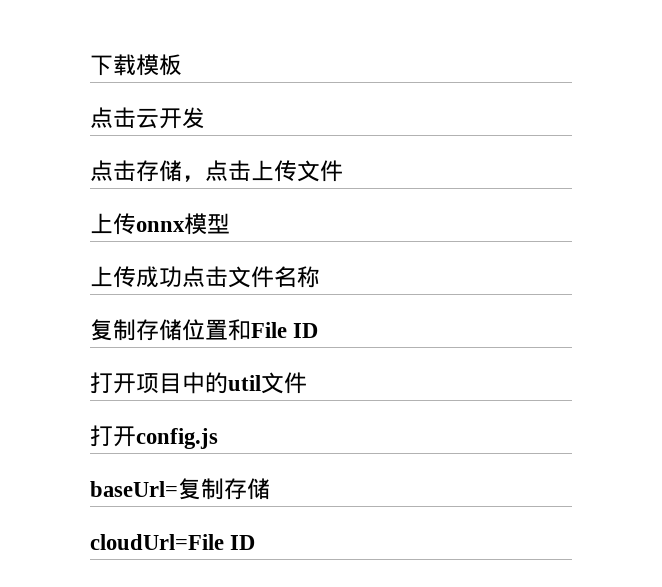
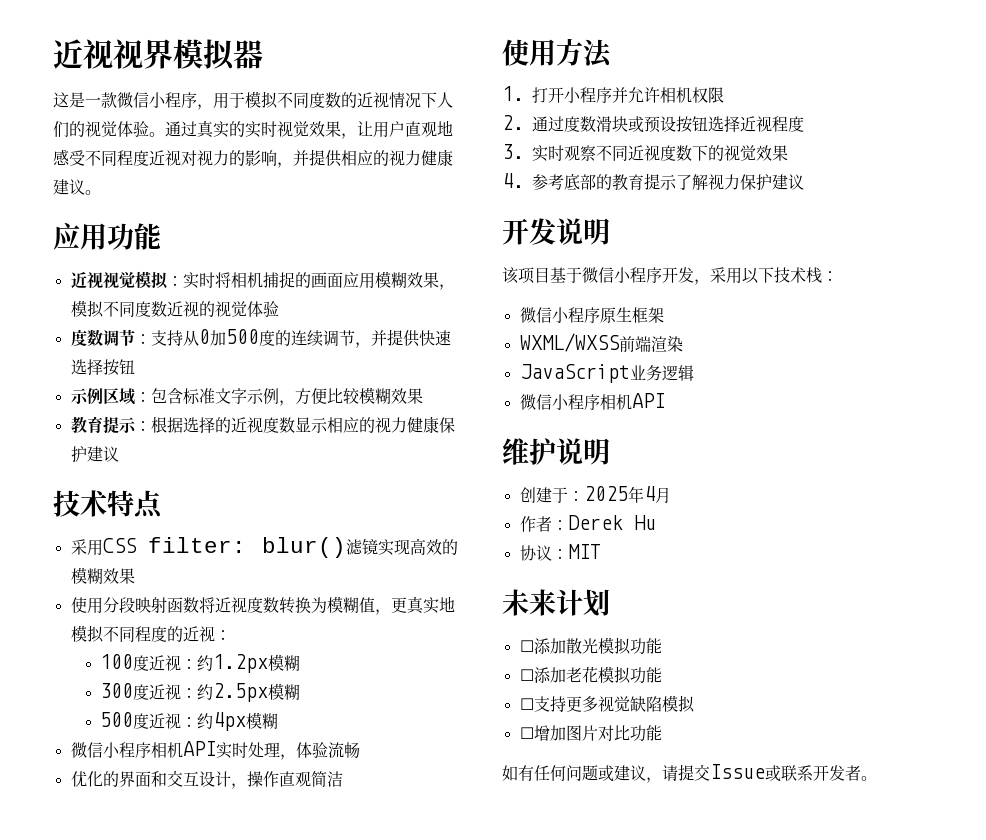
[90,54,182,76] [90,107,205,129] [90,160,343,182] [90,213,230,235] [90,266,320,288] [90,319,319,341] [90,372,307,394] [90,425,218,449] [90,478,270,500] [90,534,256,550] 下载模板 // 点击云开发 // 点击存储，点击上传文件 // 上传onnx模型 // 上传成功点击文件名称 // 复制存储位置和File ID // 打开项目中的util文件 // 打开config.js // baseUrl=复制存储 // cloudUrl=File ID -> [53,39,263,71] [53,91,453,110] [53,120,453,139] [53,149,453,168] [53,179,101,195] [53,223,161,250] [70,271,455,290] [70,300,279,318] [70,329,451,348] [70,359,135,376] [70,387,423,406] [70,416,455,434] [70,446,119,462] [53,490,163,519] [70,537,458,558] [70,567,135,584] [70,596,455,615] [70,625,231,643] [100,654,301,673] [100,683,301,702] [100,712,279,731] [70,741,360,760] [70,770,343,789] [502,38,613,68] [502,86,724,103] [502,115,804,133] [502,144,788,162] [502,173,804,191] [502,218,610,245] [502,267,838,285] [519,307,664,323] [519,333,683,352] [519,364,694,383] [519,393,665,410] [502,438,610,465] [519,486,671,503] [519,515,656,532] [519,544,601,561] [502,589,610,617] [519,637,662,655] [519,666,662,684] [519,695,695,713] [519,725,662,742] [502,764,877,783] 近视视界模拟器 // 这是一款微信小程序，用于模拟不同度数的近视情况下人们的视觉体验。通过真实的实时视觉效果，让用户直观地感受不同程度近视对视力的影响，并提供相应的视力健康建议。 // 应用功能 // 近视视觉模拟：实时将相机捕捉的画面应用模糊效果，模拟不同度数近视的视觉体验 // 度数调节：支持从0加500度的连续调节，并提供快速选择按钮 // 示例区域：包含标准文字示例，方便比较模糊效果 // 教育提示：根据选择的近视度数显示相应的视力健康保护建议 // 技术特点 // 采用CSS filter: blur()滤镜实现高效的模糊效果 // 使用分段映射函数将近视度数转换为模糊值，更真实地模拟不同程度的近视： // 100度近视：约1.2px模糊 // 300度近视：约2.5px模糊 // 500度近视：约4px模糊 // 微信小程序相机API实时处理，体验流畅 // 优化的界面和交互设计，操作直观简洁 // 使用方法 // 1.打开小程序并允许相机权限 // 2.通过度数滑块或预设按钮选择近视程度 // 3.实时观察不同近视度数下的视觉效果 // 4.参考底部的教育提示了解视力保护建议 // 开发说明 // 该项目基于微信小程序开发，采用以下技术栈： // 微信小程序原生框架 // WXML/WXSS前端渲染 // JavaScript业务逻辑 // 微信小程序相机API // 维护说明 // 创建于：2025年4月 // 作者：Derek Hu // 协议：MIT // 未来计划 // ☐添加散光模拟功能 // ☐添加老花模拟功能 // ☐支持更多视觉缺陷模拟 // ☐增加图片对比功能 // 如有任何问题或建议，请提交Issue或联系开发者。

